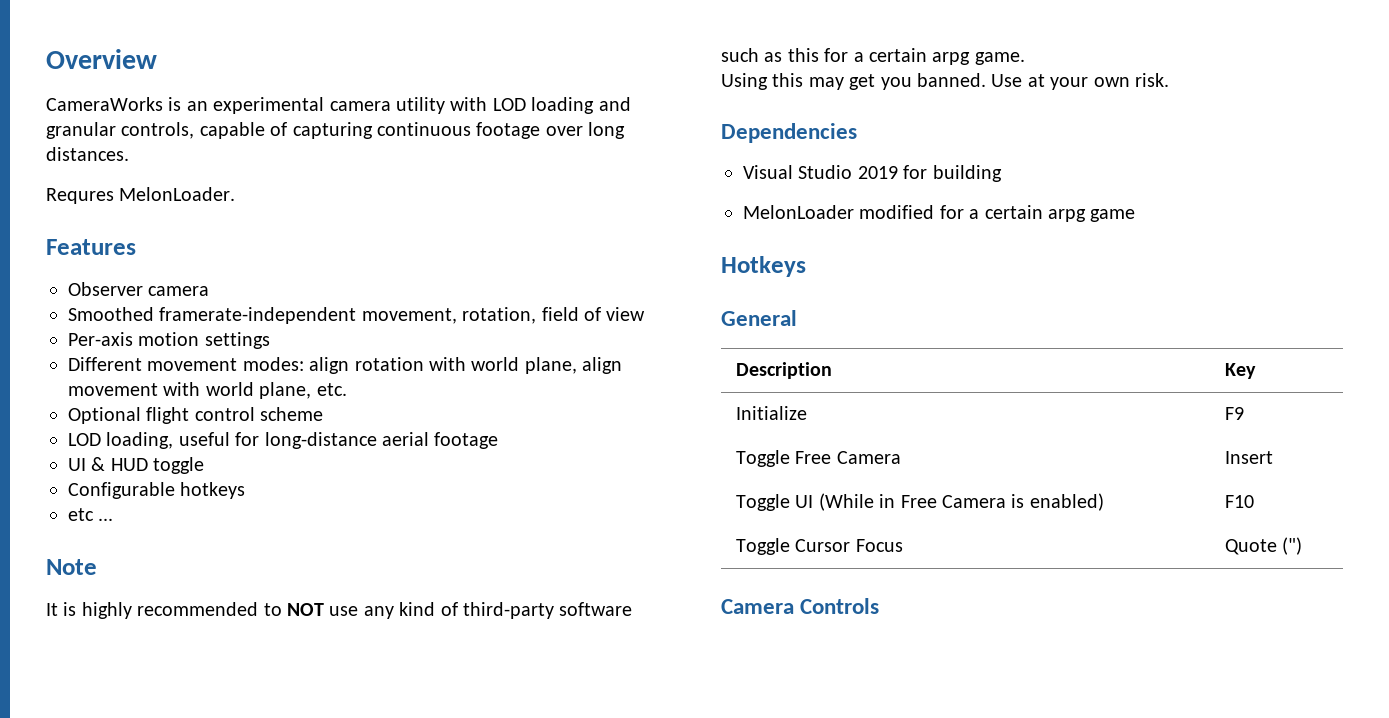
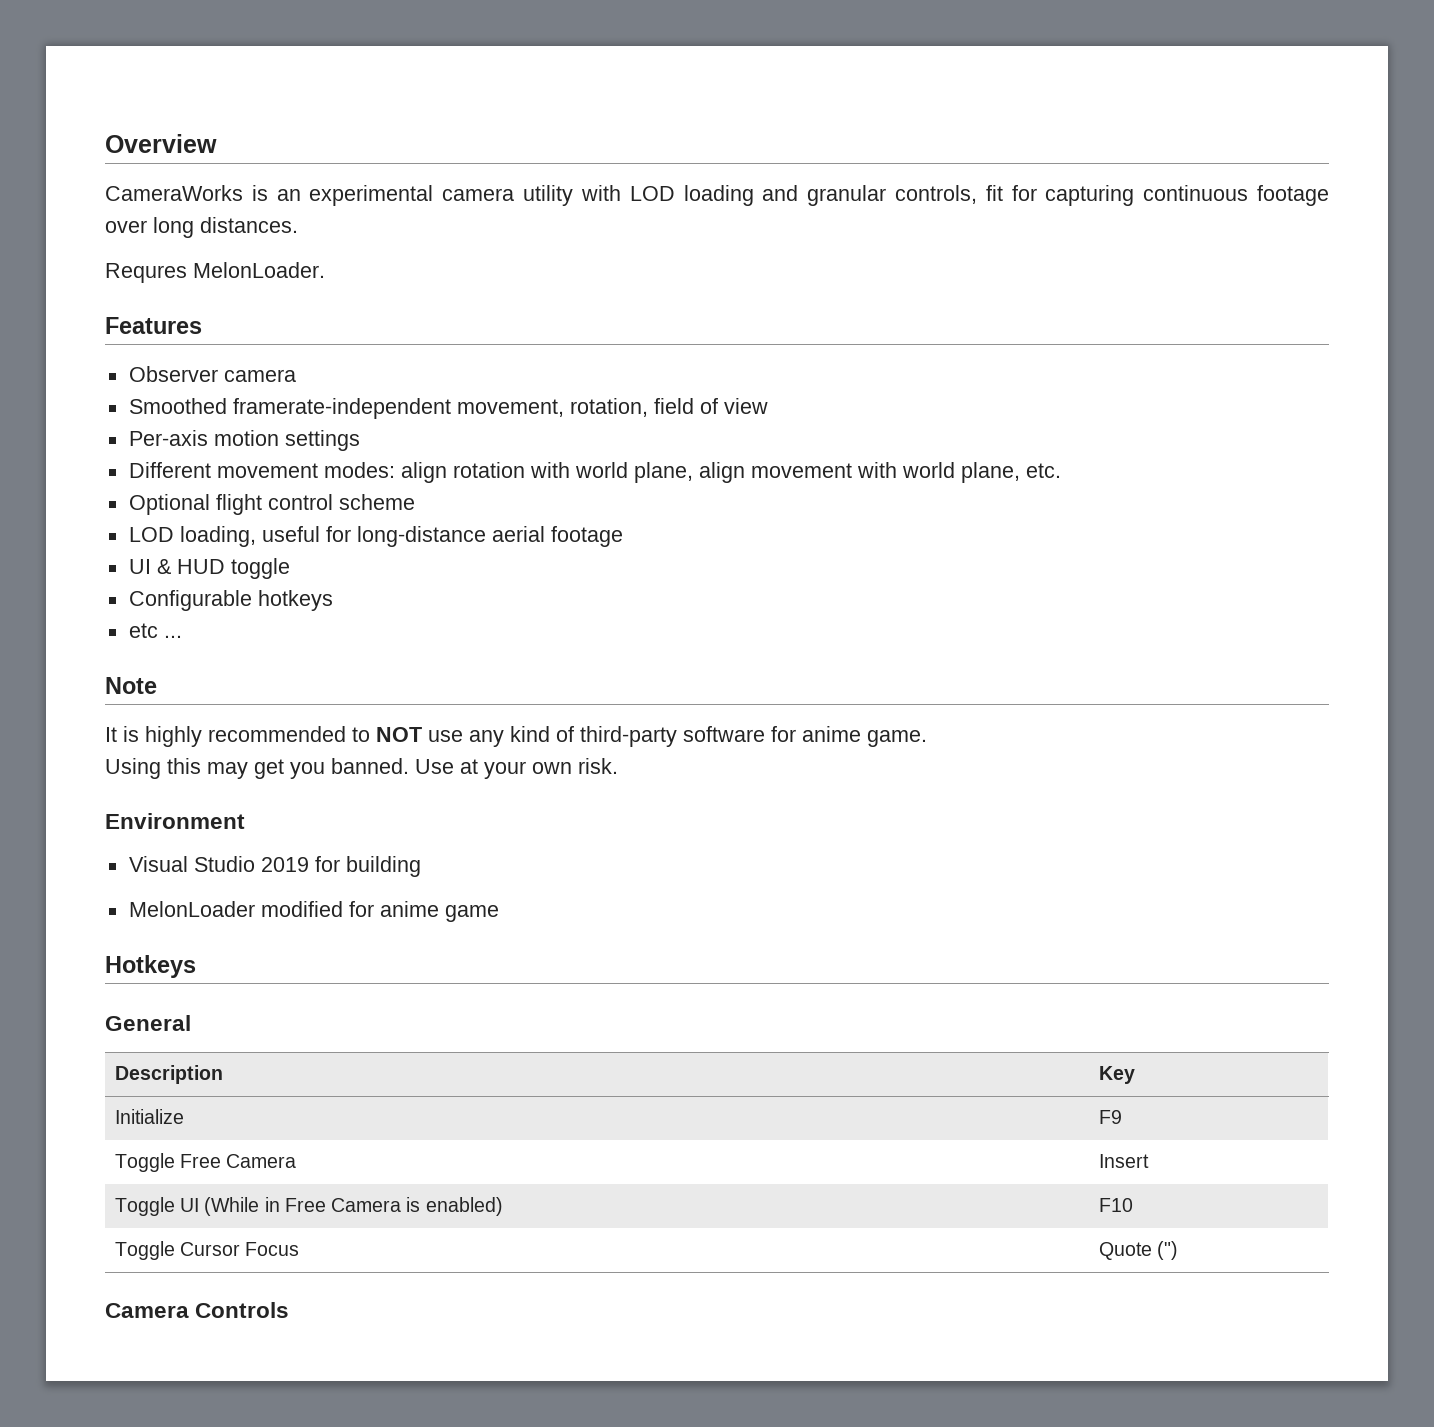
[199,122,288,139] capable of -> [985,185,1037,201] fit for
[721,48,971,65] such as this for a certain arpg -> [771,726,861,742] for anime
[721,123,857,143] Dependencies -> [105,813,245,829] Environment
[969,205,1086,222] a certain arpg -> [379,901,439,917] anime

